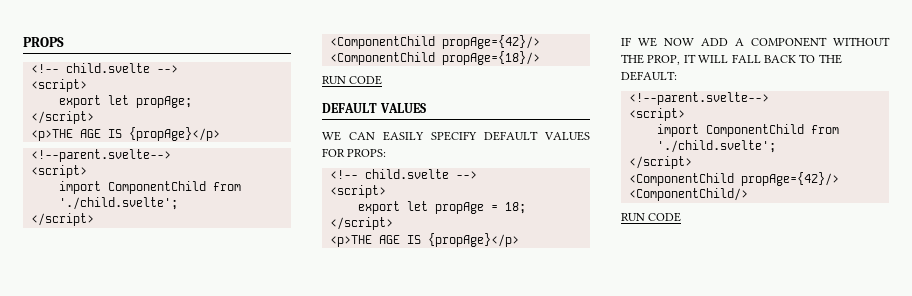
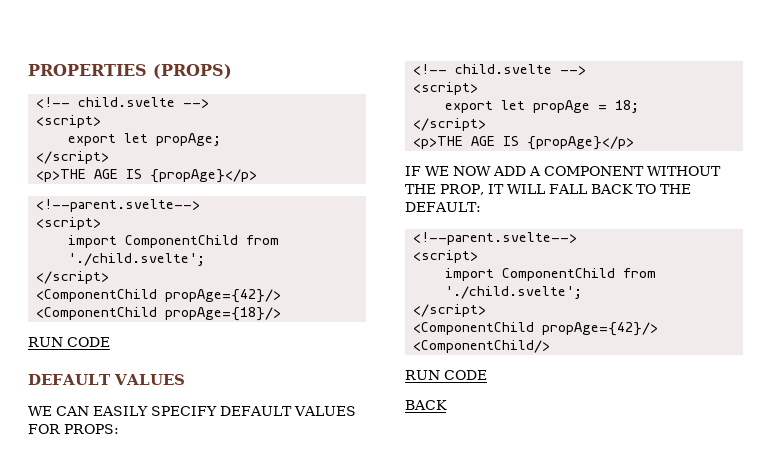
[23,37,64,47] PROPS -> [28,64,232,79] PROPERTIES (PROPS)
(682, 217) none -> [405,400,447,410] // BACK

